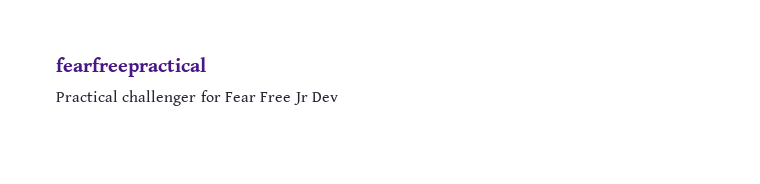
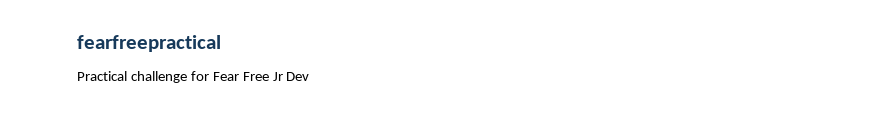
[122,90,197,106] challenger -> [130,71,187,83] challenge

